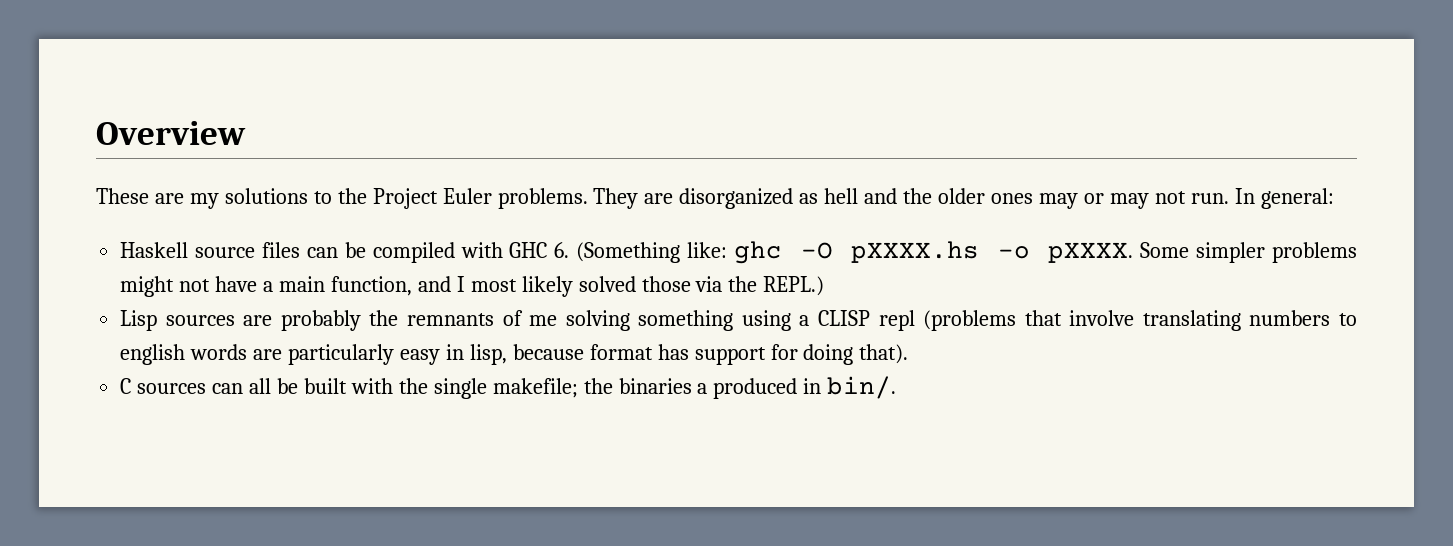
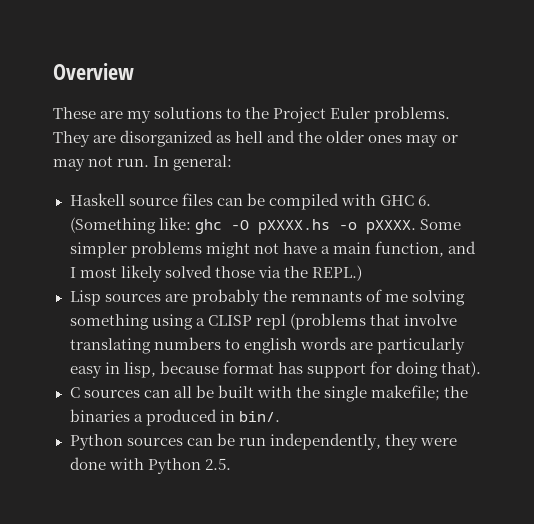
(897, 387) none -> [69,433,457,450] [69,457,231,474] // Python sources can be run independently, they were done with Python 2.5.

